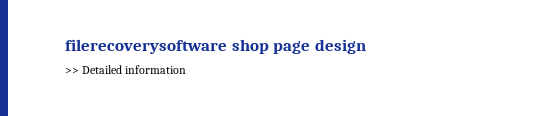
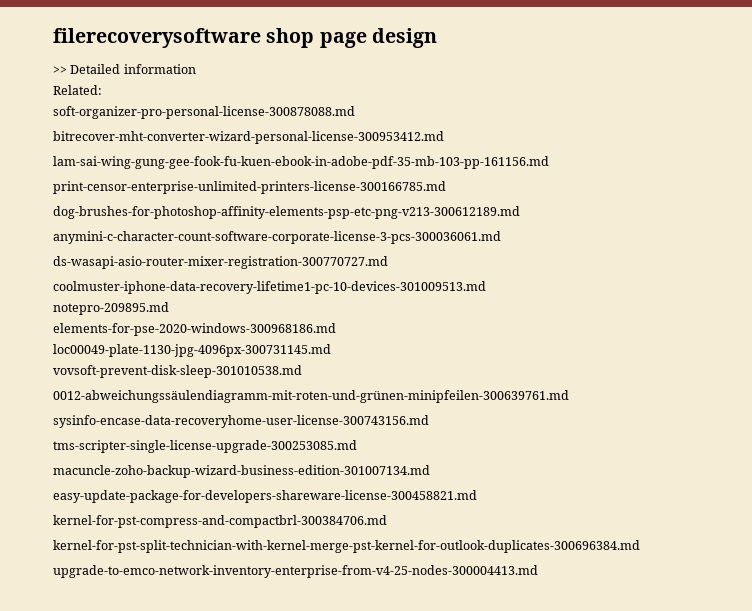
(187, 69) none -> [53,85,102,95] [53,106,355,119] [53,131,444,144] [53,156,549,169] [53,181,446,194] [53,206,520,219] [53,231,501,244] [53,256,388,269] [53,281,486,294] [53,302,169,315] [53,323,336,336] [53,344,331,357] [53,365,302,378] [53,390,569,403] [53,415,429,428] [53,440,357,453] [53,465,430,478] [53,490,477,503] [53,515,387,528] [53,540,640,553] [53,565,538,578] // Related: // soft-organizer-pro-personal-license-300878088.md // bitrecover-mht-converter-wizard-personal-license-300953412.md // lam-sai-wing-gung-gee-fook-fu-kuen-ebook-in-adobe-pdf-35-mb-103-pp-161156.md // print-censor-enterprise-unlimited-printers-license-300166785.md // dog-brushes-for-photoshop-affinity-elements-psp-etc-png-v213-300612189.md // anymini-c-character-count-software-corporate-license-3-pcs-300036061.md // ds-wasapi-asio-router-mixer-registration-300770727.md // coolmuster-iphone-data-recovery-lifetime1-pc-10-devices-301009513.md // notepro-209895.md // elements-for-pse-2020-windows-300968186.md // loc00049-plate-1130-jpg-4096px-300731145.md // vovsoft-prevent-disk-sleep-301010538.md // 0012-abweichungssäulendiagramm-mit-roten-und-grünen-minipfeilen-300639761.md // sysinfo-encase-data-recoveryhome-user-license-300743156.md // tms-scripter-single-license-upgrade-300253085.md // macuncle-zoho-backup-wizard-business-edition-301007134.md // easy-update-package-for-developers-shareware-license-300458821.md // kernel-for-pst-compress-and-compactbrl-300384706.md // kernel-for-pst-split-technician-with-kernel-merge-pst-kernel-for-outlook-duplicates-300696384.md // upgrade-to-emco-network-inventory-enterprise-from-v4-25-nodes-300004413.md

